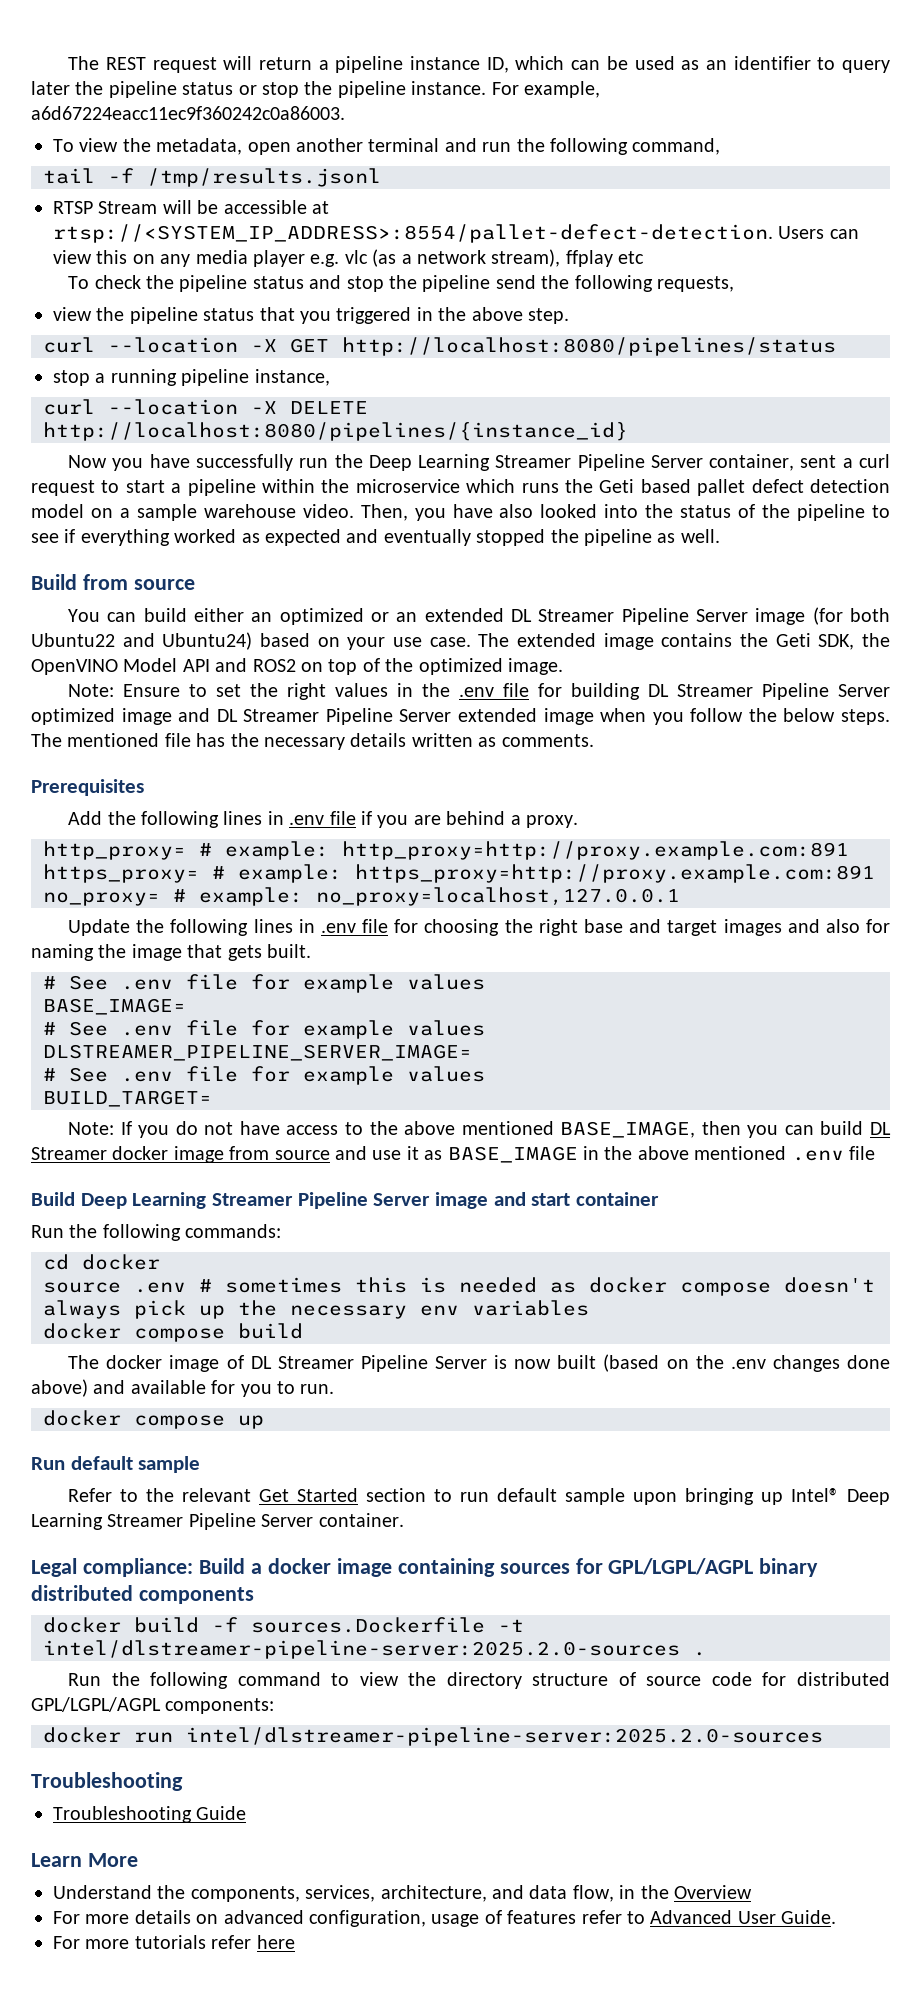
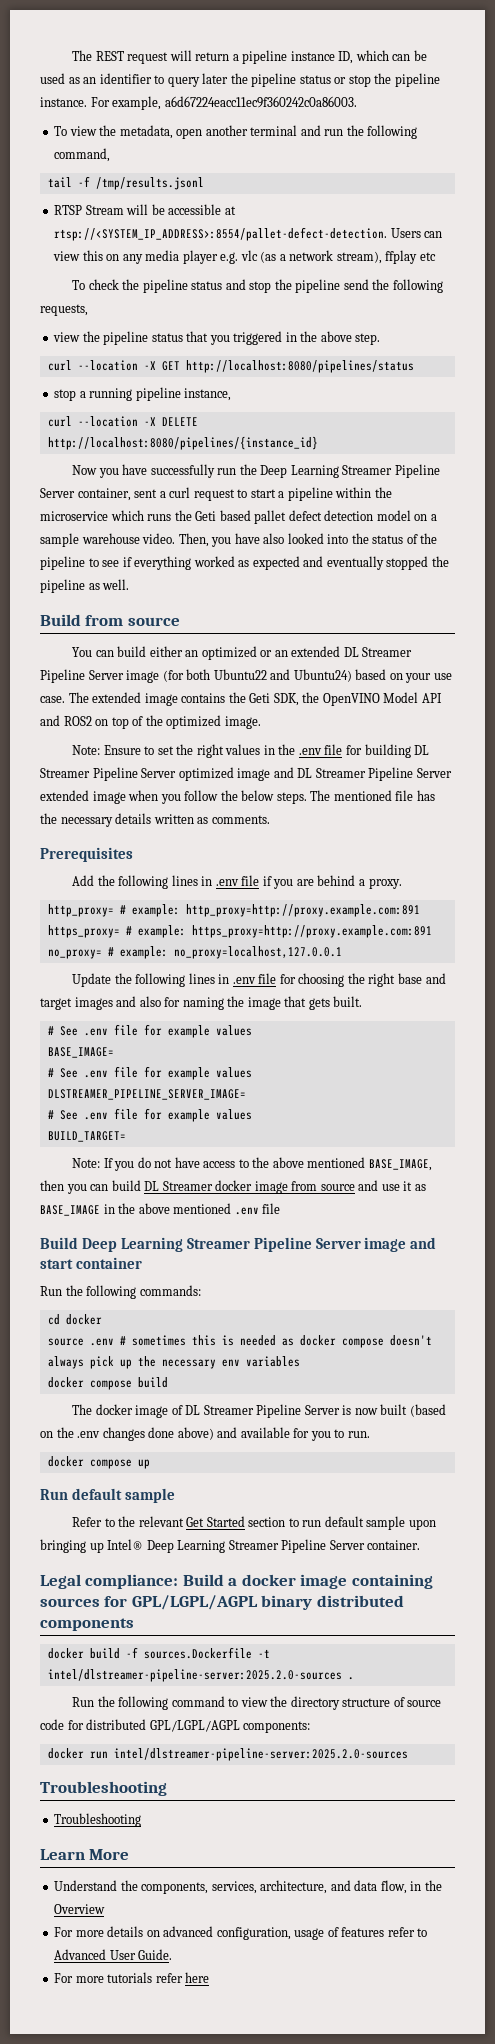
[196,1806,247,1820] Guide -> (142, 1820) none

